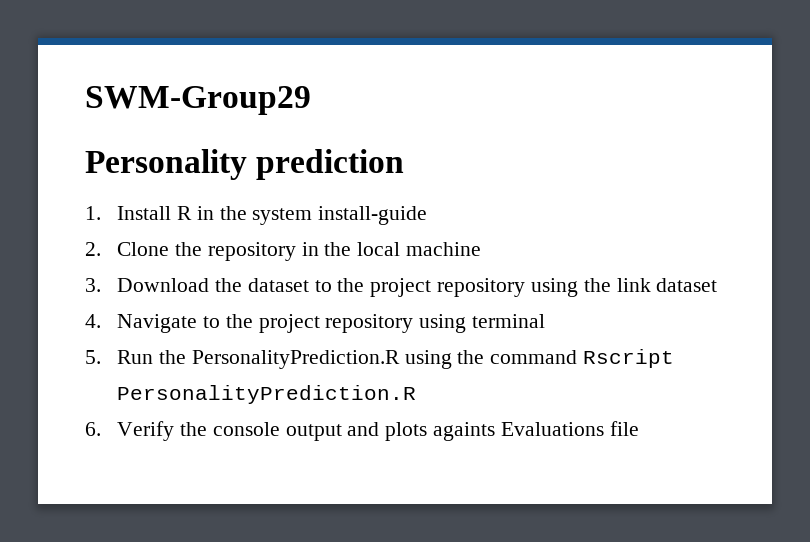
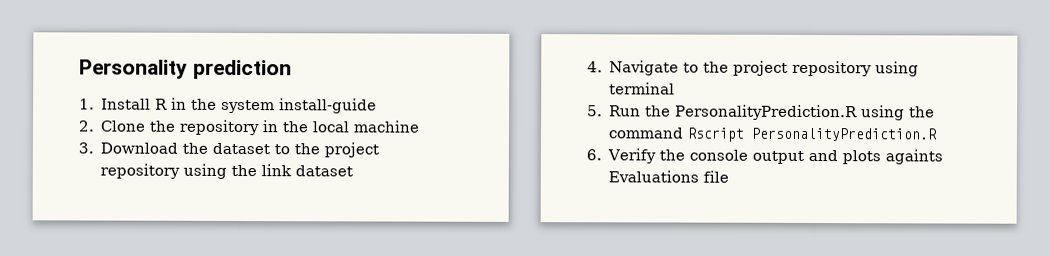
[85,86,311,115] SWM-Group29 // -> (79, 69) none

